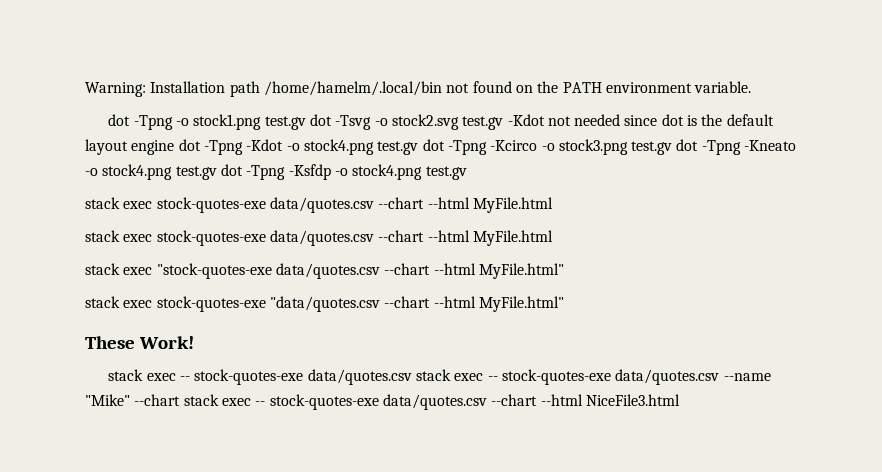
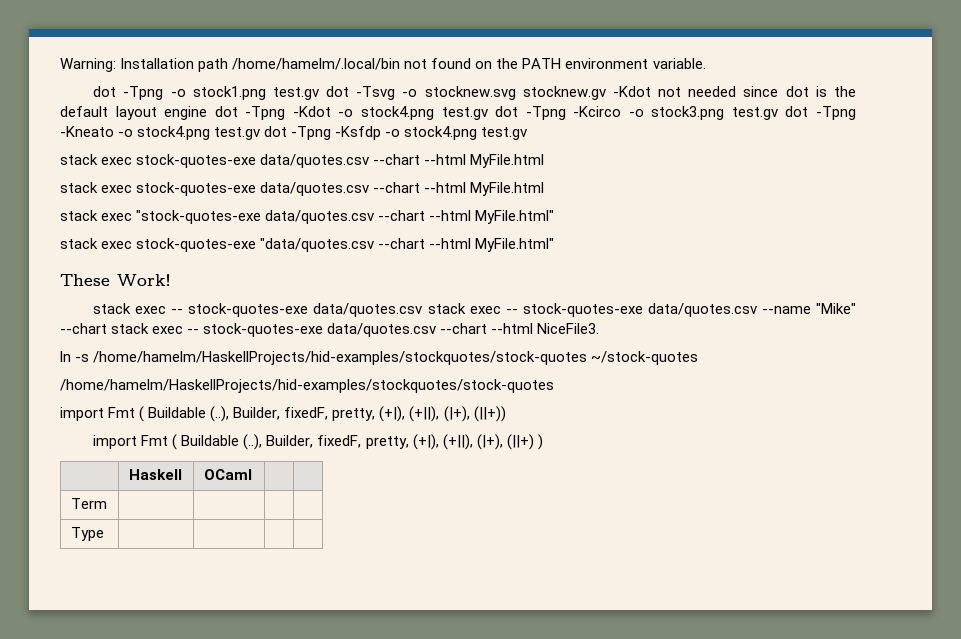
[391,114,504,130] stock2.svg test.gv -> [424,86,606,100] stocknew.svg stocknew.gv
[585,394,680,406] NiceFile3.html -> [537,323,600,334] [60,351,699,365] [60,379,554,393] [60,406,506,422] [93,434,543,450] [128,469,182,480] [203,469,252,480] [70,498,107,509] [70,527,104,541] NiceFile3. // ln -s /home/hamelm/HaskellProjects/hid-examples/stockquotes/stock-quotes ~/stock-quotes // /home/hamelm/HaskellProjects/hid-examples/stockquotes/stock-quotes // import Fmt ( Buildable (..), Builder, fixedF, pretty, (+|), (+||), (|+), (||+)) // import Fmt ( Buildable (..), Builder, fixedF, pretty, (+|), (+||), (|+), (||+) ) // | Haskell | OCaml | | // Term | | | | // Type | | | |

